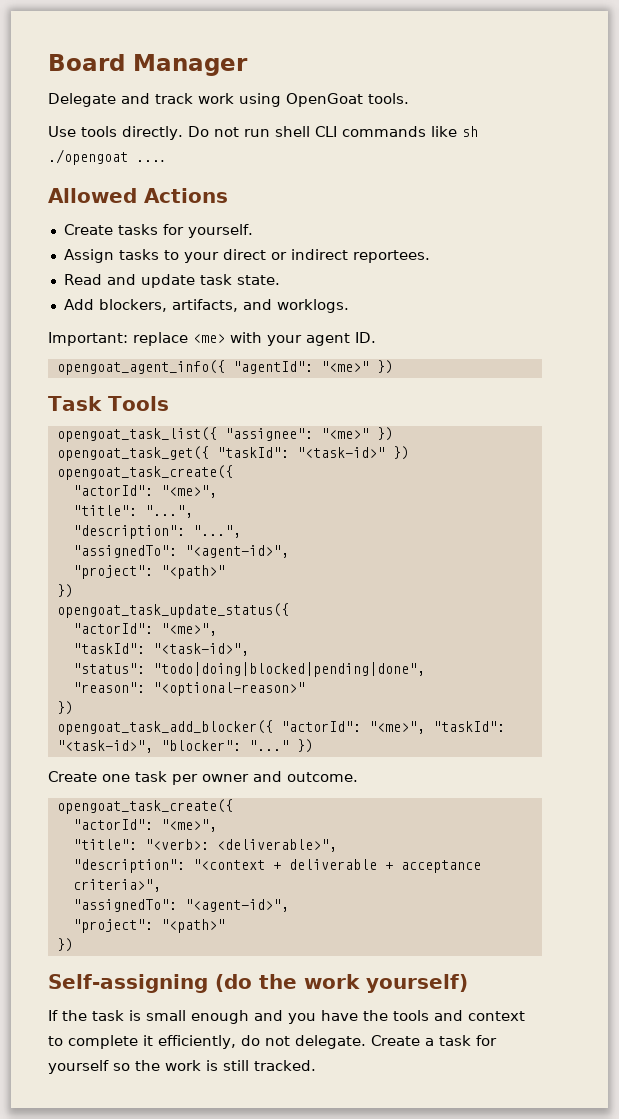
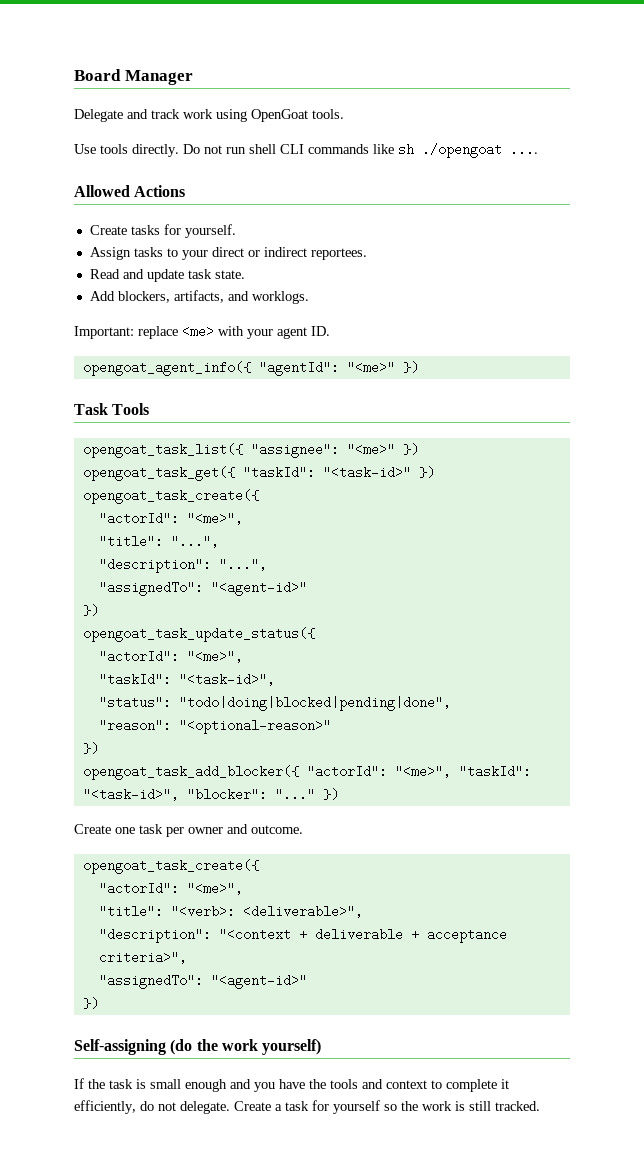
[184,545,289,558] [72,565,225,579] "<agent-id>", // "project": "<path>" -> [210,581,307,596] "<agent-id>"
[184,899,289,912] [72,919,225,933] "<agent-id>", // "project": "<path>" -> [210,974,307,989] "<agent-id>"

